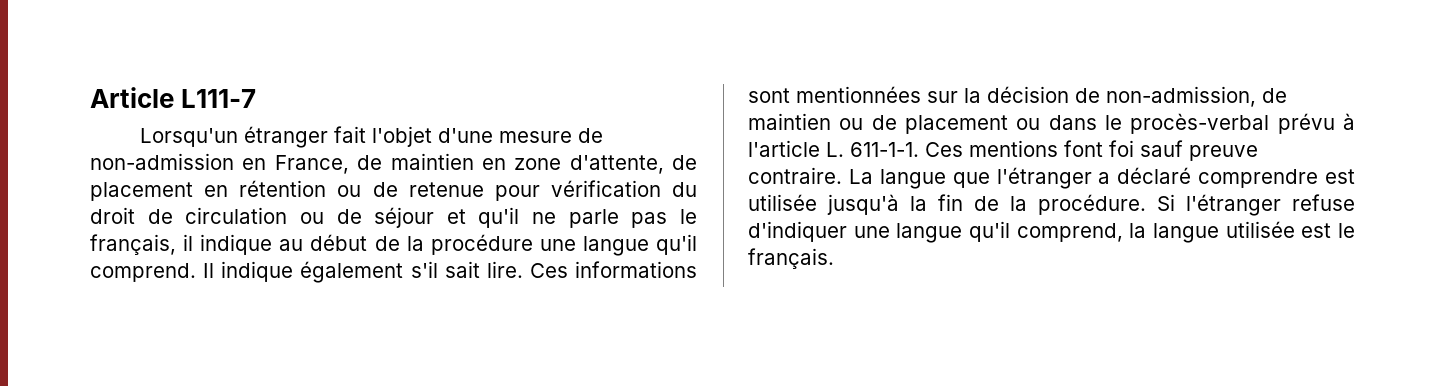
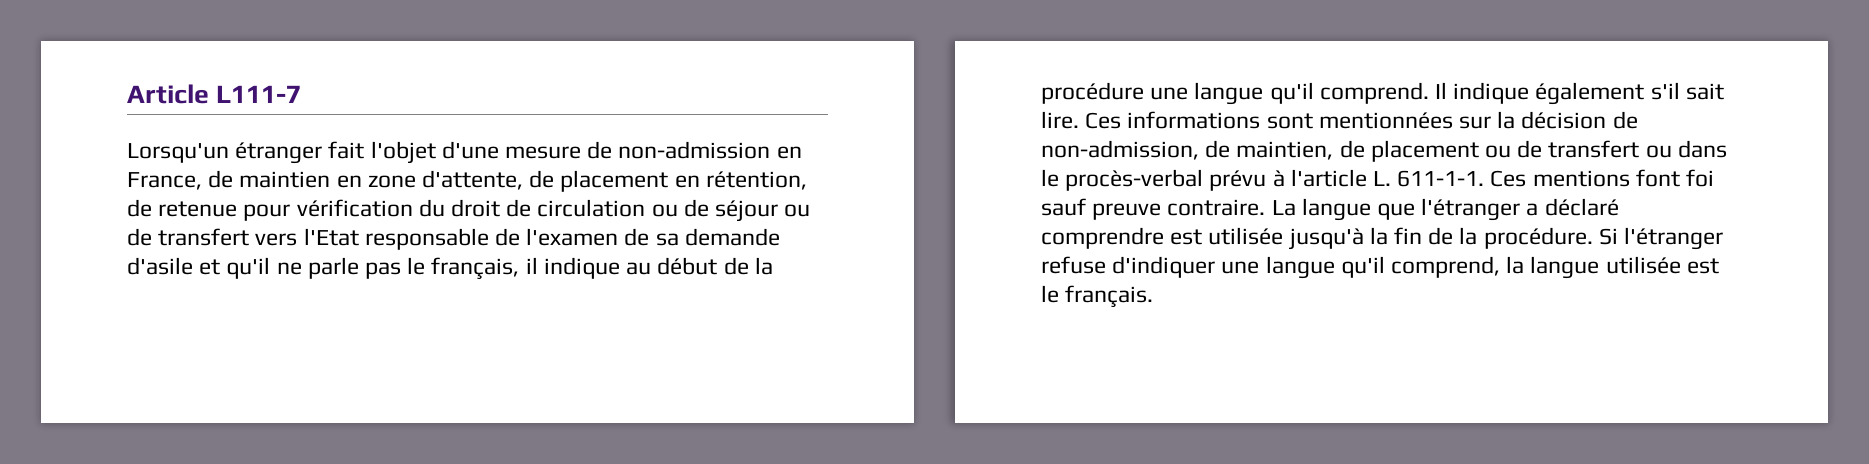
[239,180,362,197] rétention ou -> [705,171,807,190] rétention,
(435, 217) none -> [784,204,811,217] [127,228,780,250] [127,257,193,275] ou de transfert vers l'Etat responsable de l'examen de sa demande d'asile
[748,113,1008,134] maintien ou de placement -> [1236,140,1640,162] maintien, de placement ou de transfert

